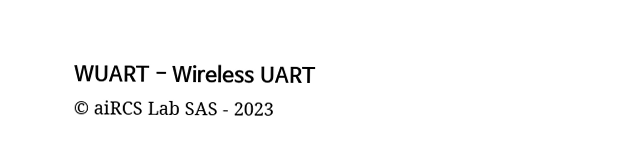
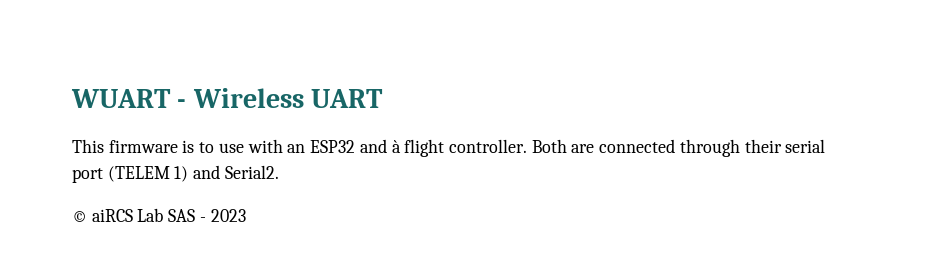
(316, 75) none -> [72,139,826,157] [72,165,279,183] // This firmware is to use with an ESP32 and à flight controller. Both are connected through their serial port (TELEM 1) and Serial2.

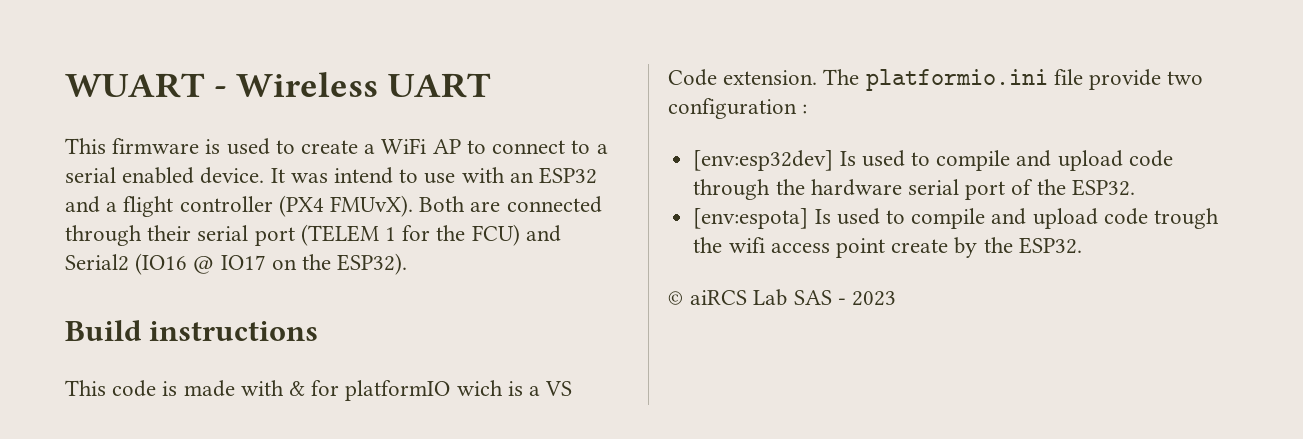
(195, 146) none -> [226,138,608,155] [65,167,394,184] used to create a WiFi AP to connect to a serial enabled device. It was intend
[391,139,527,157] à flight controller. -> [106,195,414,217] a flight controller (PX4 FMUvX).
[174,165,279,182] 1) and Serial2. -> [385,224,561,246] [65,253,408,275] [65,320,319,341] [65,380,573,401] [668,69,1204,91] [668,98,808,119] [693,150,1173,171] [693,179,1135,200] [693,208,1219,229] [693,237,1082,258] 1 for the FCU) and Serial2 (IO16 @ IO17 on the ESP32). // Build instructions // This code is made with & for platformIO wich is a VS Code extension. The platformio.ini file provide two configuration : // [env:esp32dev] Is used to compile and upload code through the hardware serial port of the ESP32. // [env:espota] Is used to compile and upload code trough the wifi access point create by the ESP32.

